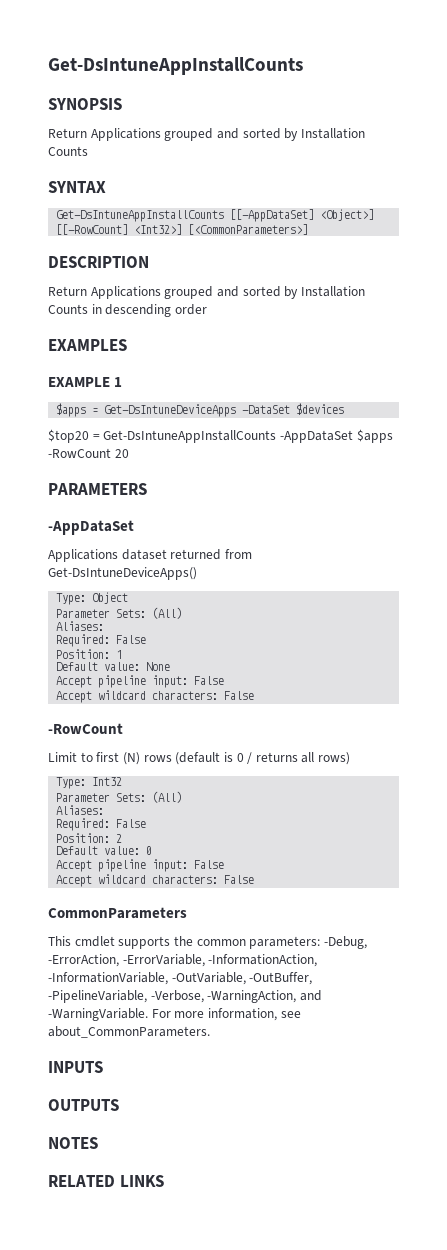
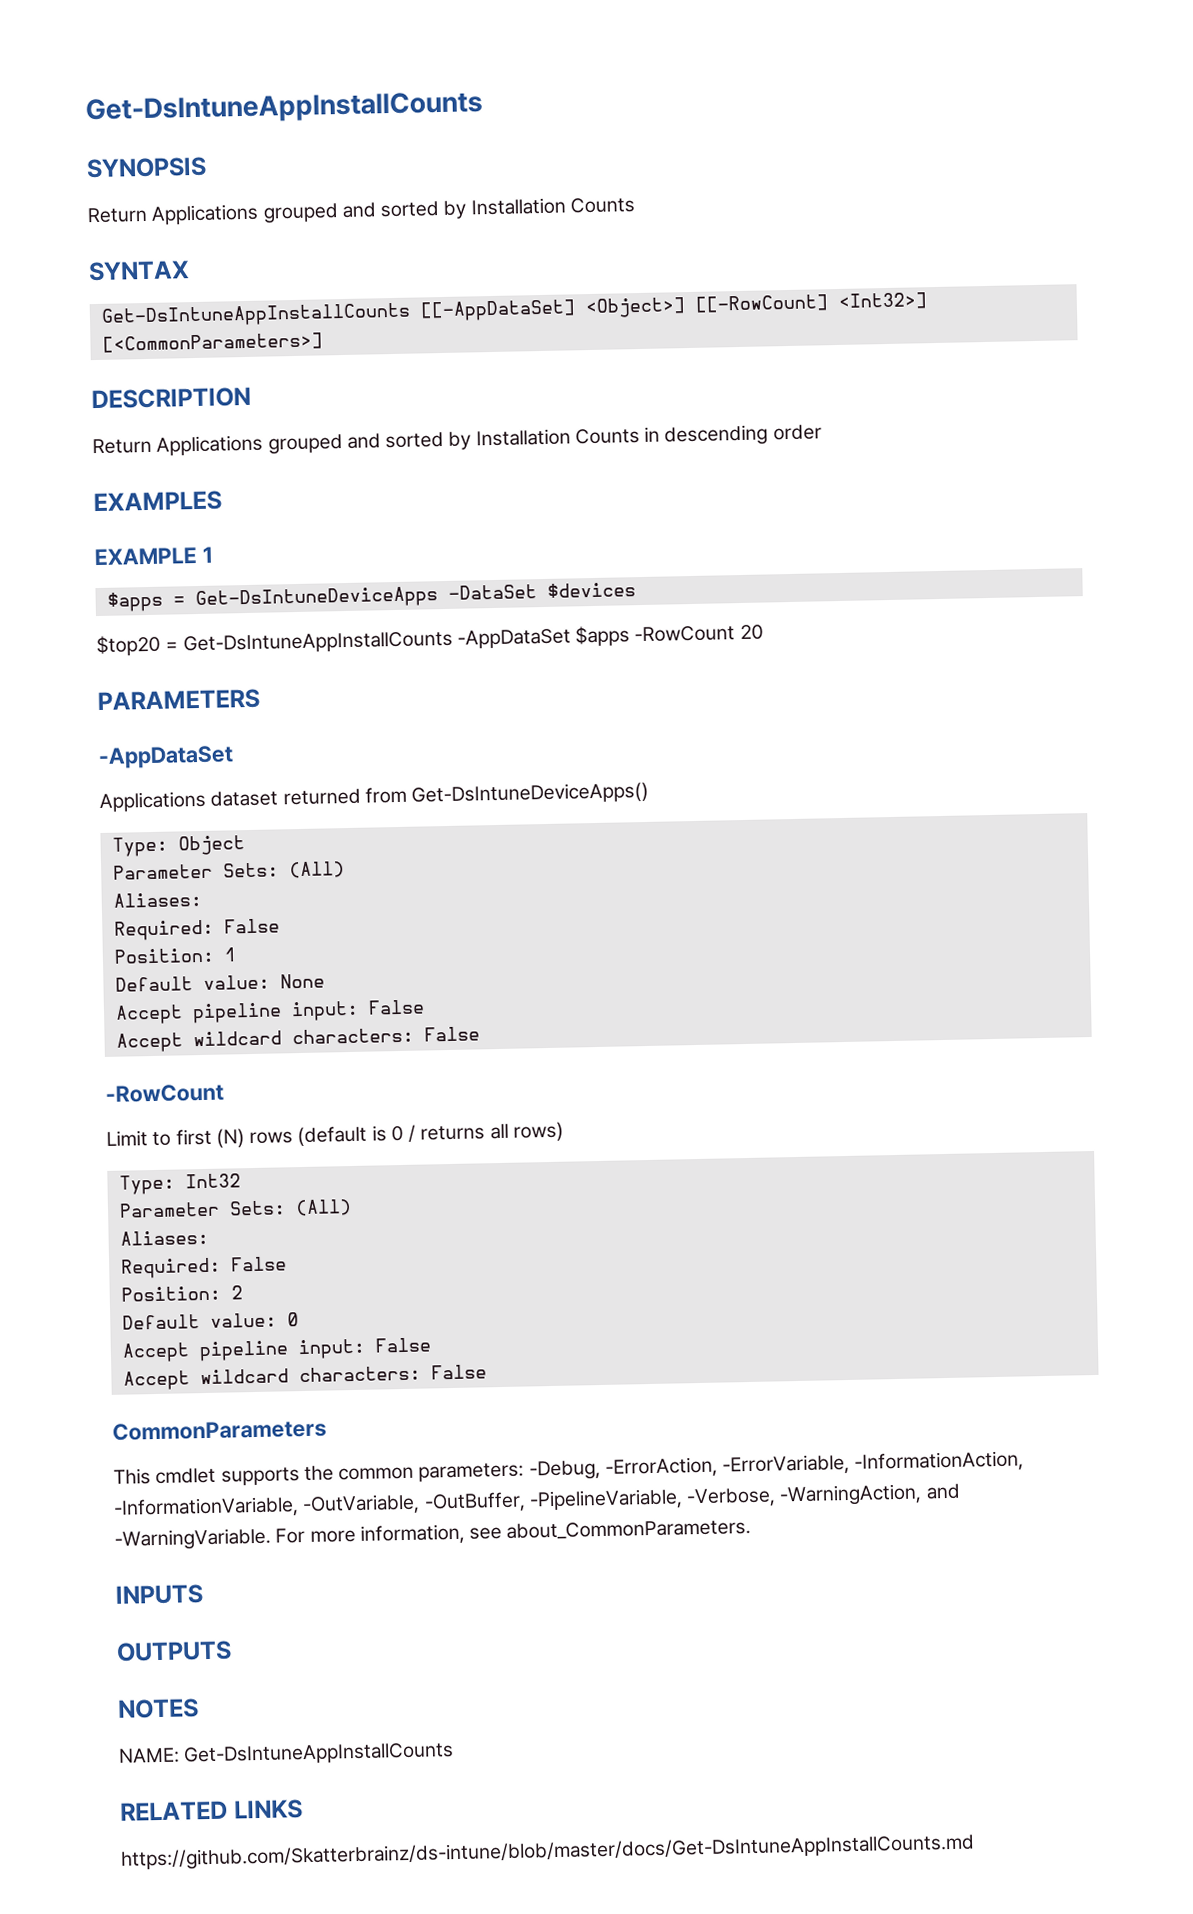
(98, 1143) none -> [118,1742,455,1766] // NAME: Get-DsIntuneAppInstallCounts
(164, 1181) none -> [120,1833,975,1871] // https://github.com/Skatterbrainz/ds-intune/blob/master/docs/Get-DsIntuneAppInstallCounts.md

